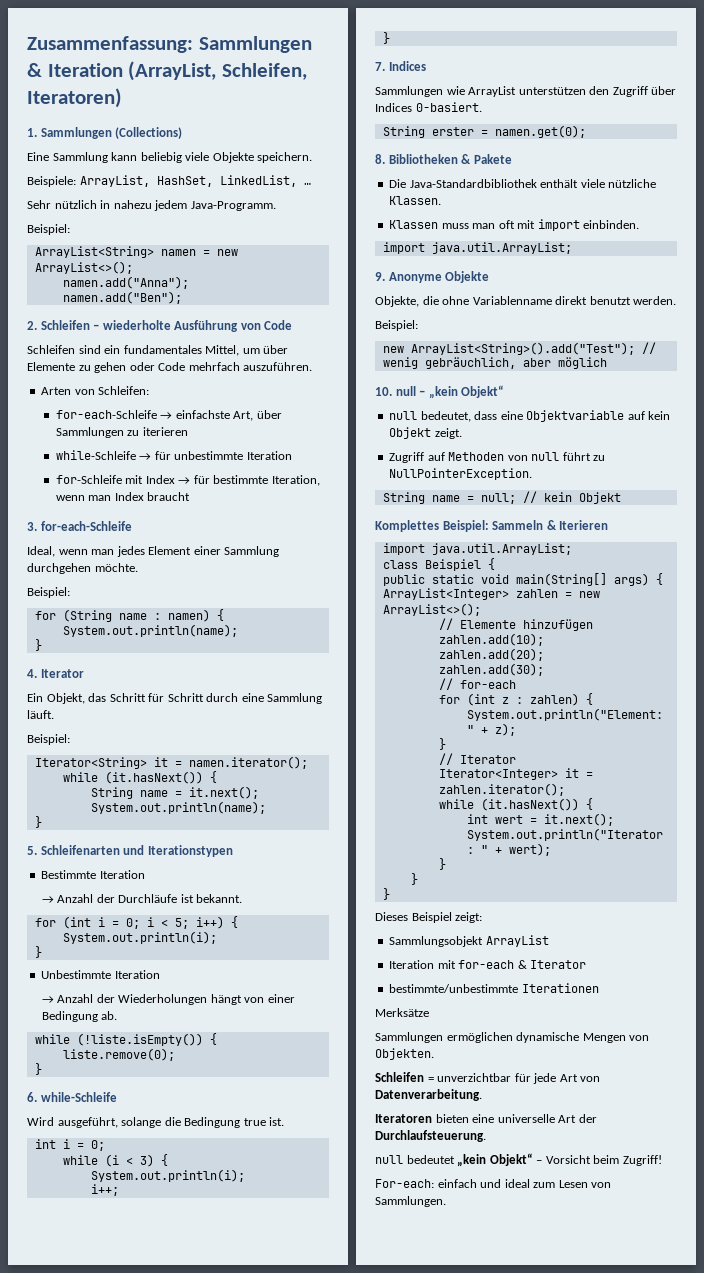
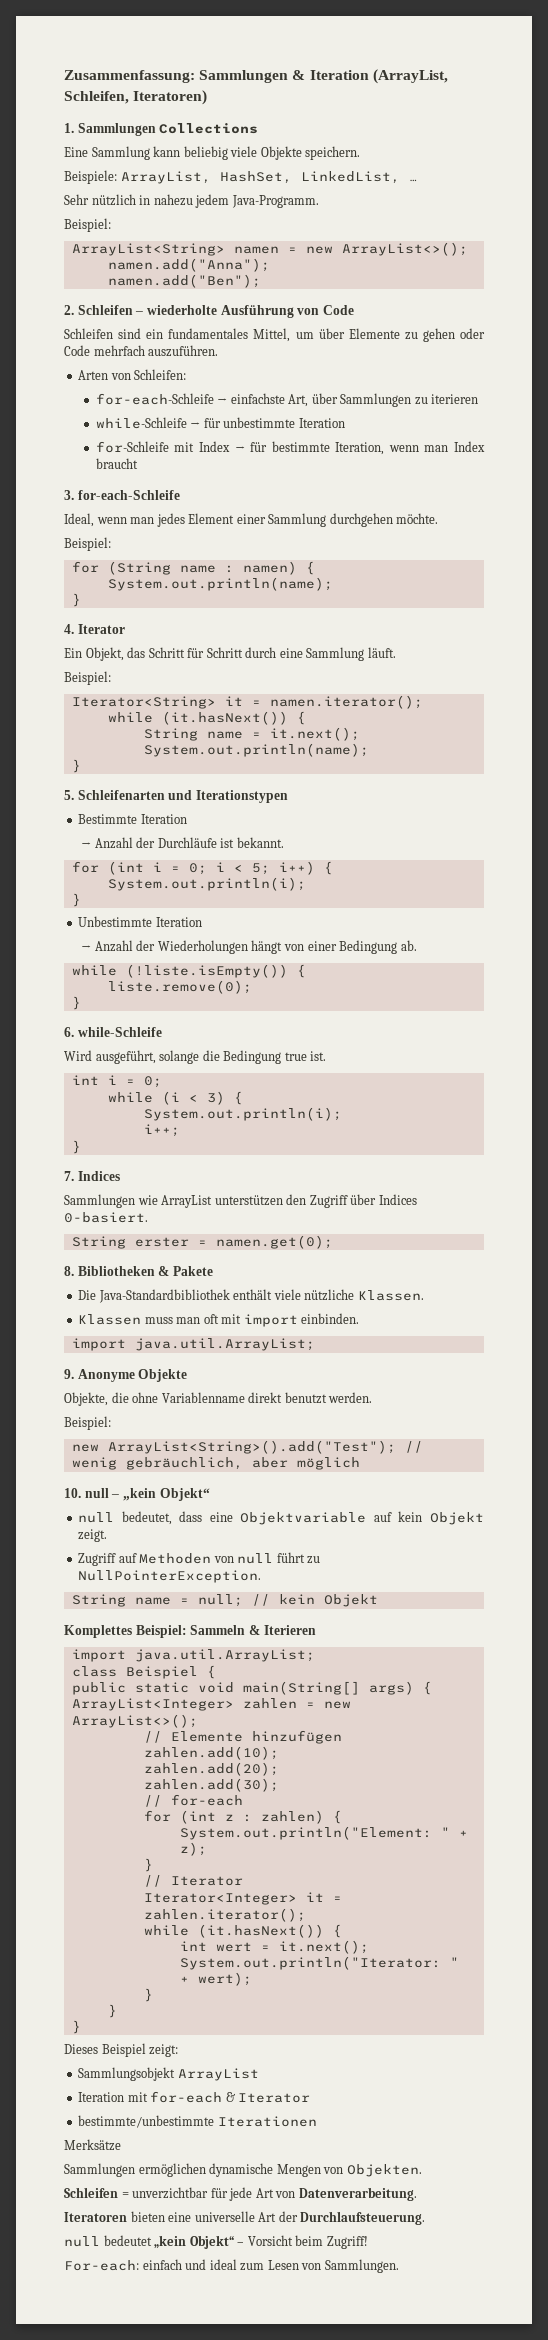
[115,127,183,139] (Collections) -> [159,123,259,134] Collections

